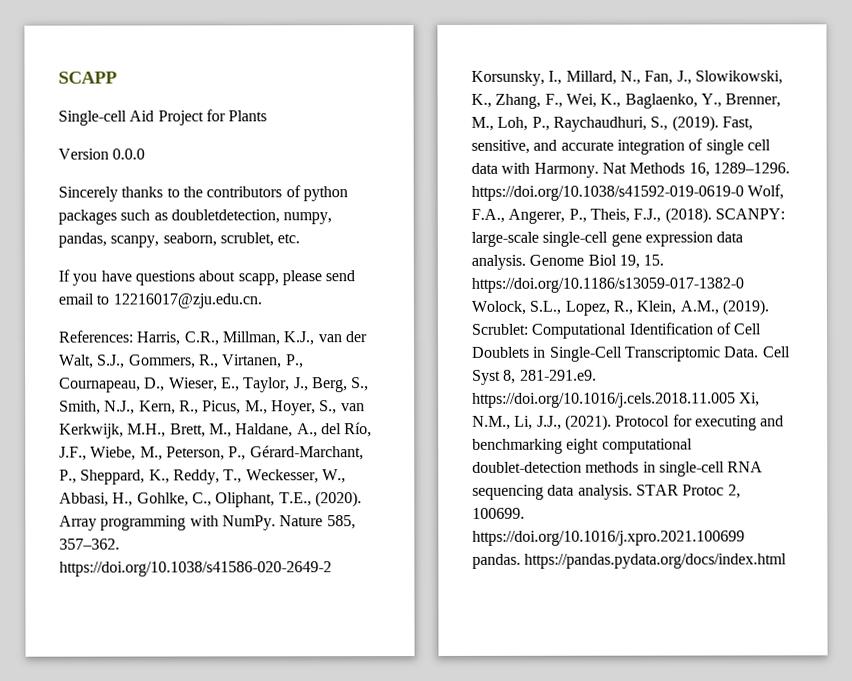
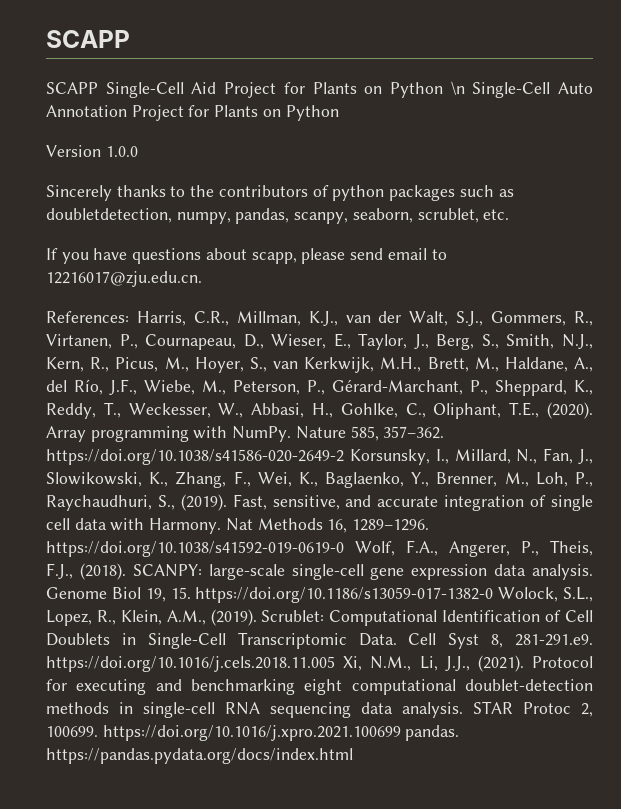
[58,110,127,126] Single-cell -> [46,82,184,98] SCAPP Single-Cell
(268, 116) none -> [364,81,593,98] [46,105,339,121] on Python \n Single-Cell Auto Annotation Project for Plants on Python
[112,148,146,160] 0.0.0 -> [105,146,138,157] 1.0.0

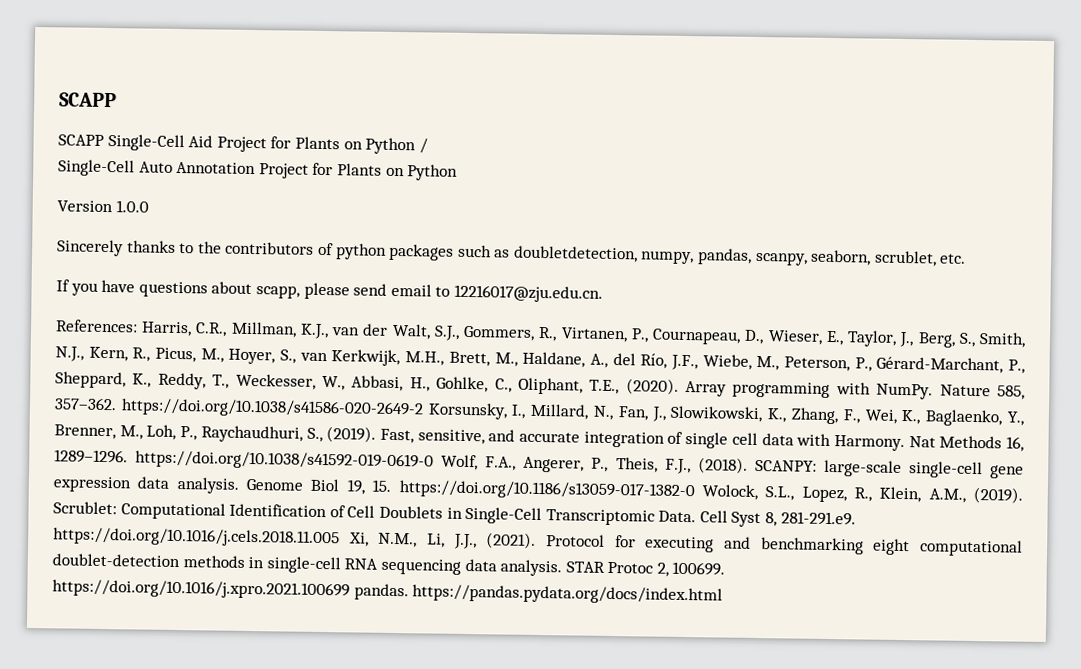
[450,81,465,95] \n -> [418,138,428,154] / //

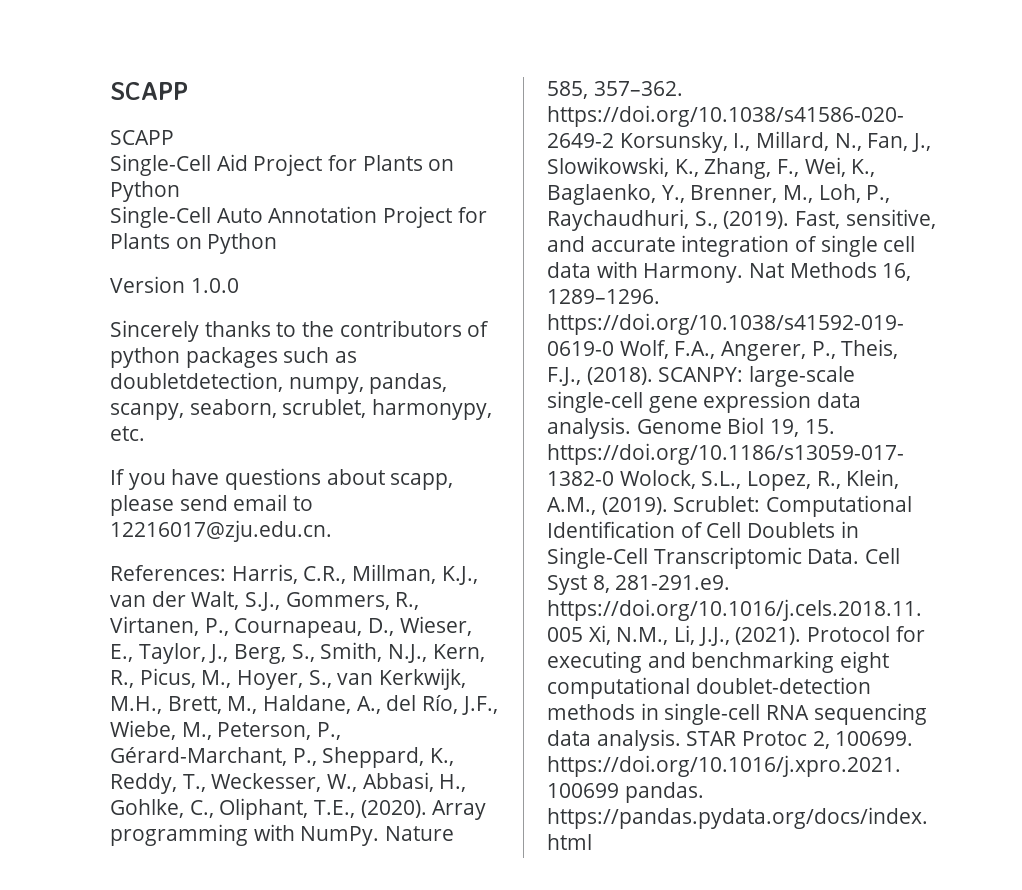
(104, 140) none -> (174, 137) //
[418,138,428,154] / -> (180, 191) none
(937, 258) none -> [371,399,492,420] harmonypy,

